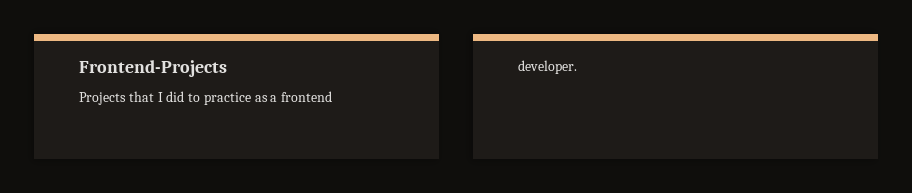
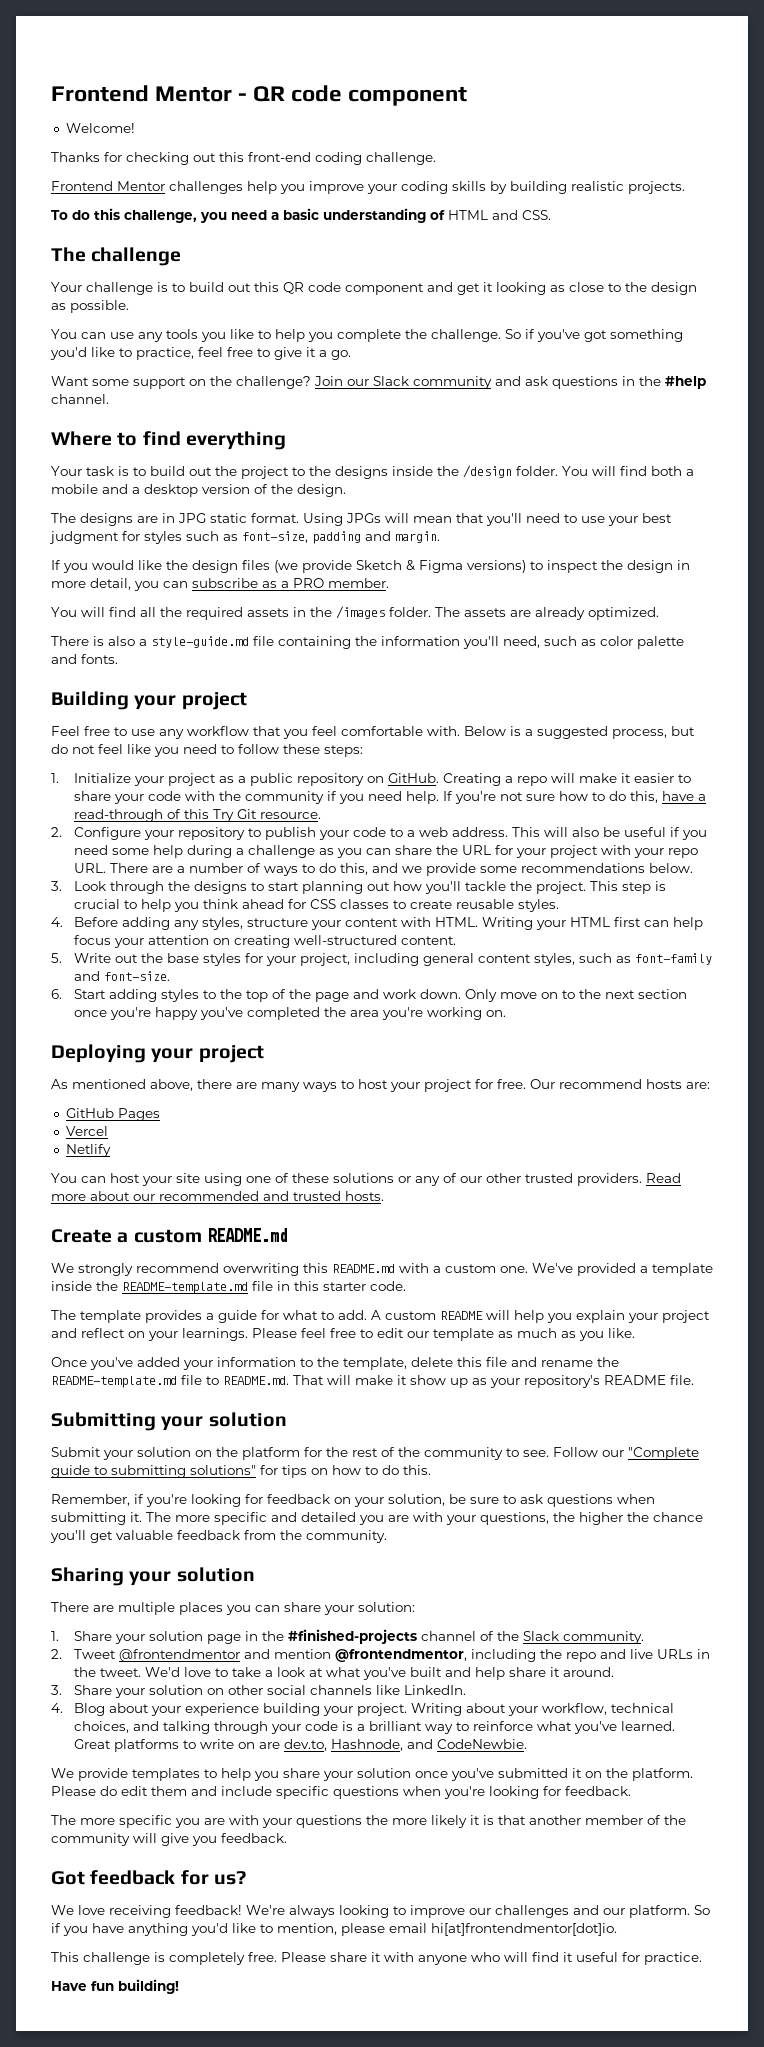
[79,60,227,77] [79,91,333,105] [518,60,577,74] Frontend-Projects // Projects that I did to practice as a frontend developer. -> [51,85,468,106] [65,123,135,133] [51,152,436,165] [51,181,685,194] [51,208,551,223] [51,247,182,266] [51,282,697,295] [51,300,129,313] [51,329,683,342] [50,347,351,360] [51,376,706,389] [51,394,109,404] [51,431,286,450] [51,465,694,479] [51,484,346,497] [51,513,672,526] [49,531,440,544] [51,560,690,573] [51,578,389,591] [51,606,659,620] [51,636,684,649] [51,654,118,664] [51,691,247,710] [51,726,695,739] [51,744,363,757] [51,773,691,786] [73,791,706,804] [73,809,321,822] [51,827,707,840] [73,845,698,858] [73,863,693,876] [51,881,666,894] [73,899,559,912] [51,917,703,930] [73,935,456,948] [51,953,712,966] [73,971,170,981] [51,989,687,1002] [73,1007,506,1020] [51,1044,264,1063] [51,1079,710,1092] [65,1108,160,1121] [65,1126,108,1136] [65,1144,111,1157] [51,1173,681,1186] [51,1191,384,1201] [51,1228,288,1243] [51,1263,713,1276] [51,1281,406,1294] [51,1310,710,1323] [51,1328,635,1341] [51,1357,619,1370] [51,1375,694,1388] [51,1412,287,1431] [51,1447,699,1460] [51,1465,431,1478] [51,1494,655,1507] [51,1512,703,1525] [50,1530,387,1543] [51,1567,255,1586] [51,1602,415,1615] [51,1629,644,1644] [51,1649,710,1662] [73,1667,614,1680] [51,1685,466,1698] [51,1703,674,1716] [73,1721,675,1734] [73,1739,527,1752] [51,1768,693,1781] [51,1786,631,1799] [51,1815,686,1828] [51,1833,287,1846] [51,1870,246,1885] [51,1905,710,1918] [51,1923,617,1936] [51,1952,702,1965] [51,1979,179,1994] Frontend Mentor - QR code component // Welcome! // Thanks for checking out this front-end coding challenge. // Frontend Mentor challenges help you improve your coding skills by building realistic projects. // To do this challenge, you need a basic understanding of HTML and CSS. // The challenge // Your challenge is to build out this QR code component and get it looking as close to the design as possible. // You can use any tools you like to help you complete the challenge. So if you've got something you'd like to practice, feel free to give it a go. // Want some support on the challenge? Join our Slack community and ask questions in the #help channel. // Where to find everything // Your task is to build out the project to the designs inside the /design folder. You will find both a mobile and a desktop version of the design. // The designs are in JPG static format. Using JPGs will mean that you'll need to use your best judgment for styles such as font-size, padding and margin. // If you would like the design files (we provide Sketch & Figma versions) to inspect the design in more detail, you can subscribe as a PRO member. // You will find all the required assets in the /images folder. The assets are already optimized. // There is also a style-guide.md file containing the information you'll need, such as color palette and fonts. // Building your project // Feel free to use any workflow that you feel comfortable with. Below is a suggested process, but do not feel like you need to follow these steps: // 1. Initialize your project as a public repository on GitHub. Creating a repo will make it easier to share your code with the community if you need help. If you're not sure how to do this, have a read-through of this Try Git resource. // 2. Configure your repository to publish your code to a web address. This will also be useful if you need some help during a challenge as you can share the URL for your project with your repo URL. There are a number of ways to do this, and we provide some recommendations below. // 3. Look through the designs to start planning out how you'll tackle the project. This step is crucial to help you think ahead for CSS classes to create reusable styles. // 4. Before adding any styles, structure your content with HTML. Writing your HTML first can help focus your attention on creating well-structured content. // 5. Write out the base styles for your project, including general content styles, such as font-family and font-size. // 6. Start adding styles to the top of the page and work down. Only move on to the next section once you're happy you've completed the area you're working on. // Deploying your project // As mentioned above, there are many ways to host your project for free. Our recommend hosts are: // GitHub Pages // Vercel // Netlify // You can host your site using one of these solutions or any of our other trusted providers. Read more about our recommended and trusted hosts. // Create a custom README.md // We strongly recommend overwriting this README.md with a custom one. We've provided a template inside the README-template.md file in this starter code. // The template provides a guide for what to add. A custom README will help you explain your project and reflect on your learnings. Please feel free to edit our template as much as you like. // Once you've added your information to the template, delete this file and rename the README-template.md file to README.md. That will make it show up as your repository's README file. // Submitting your solution // Submit your solution on the platform for the rest of the community to see. Follow our "Complete guide to submitting solutions" for tips on how to do this. // Remember, if you're looking for feedback on your solution, be sure to ask questions when submitting it. The more specific and detailed you are with your questions, the higher the chance you'll get valuable feedback from the community. // Sharing your solution // There are multiple places you can share your solution: // 1. Share your solution page in the #finished-projects channel of the Slack community. // 2. Tweet @frontendmentor and mention @frontendmentor, including the repo and live URLs in the tweet. We'd love to take a look at what you've built and help share it around. // 3. Share your solution on other social channels like LinkedIn. // 4. Blog about your experience building your project. Writing about your workflow, technical choices, and talking through your code is a brilliant way to reinforce what you've learned. Great platforms to write on are dev.to, Hashnode, and CodeNewbie. // We provide templates to help you share your solution once you've submitted it on the platform. Please do edit them and include specific questions when you're looking for feedback. // The more specific you are with your questions the more likely it is that another member of the community will give you feedback. // Got feedback for us? // We love receiving feedback! We're always looking to improve our challenges and our platform. So if you have anything you'd like to mention, please email hi[at]frontendmentor[dot]io. // This challenge is completely free. Please share it with anyone who will find it useful for practice. // Have fun building!

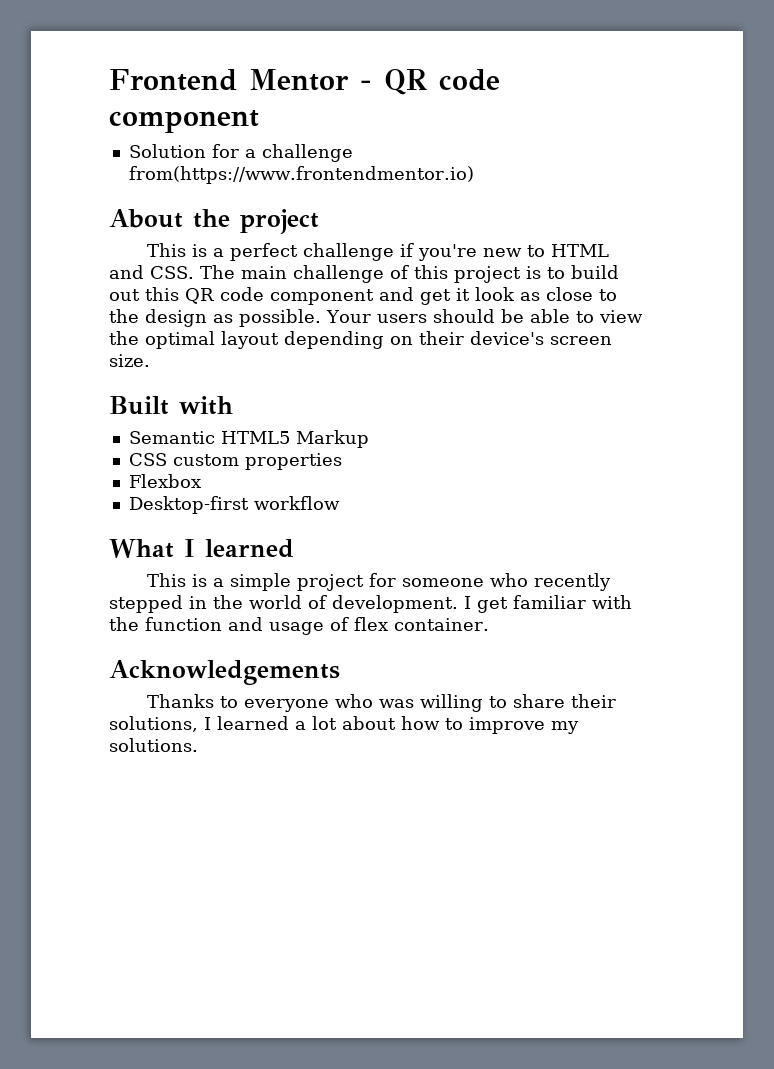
[65,123,135,133] [51,152,436,165] [51,181,685,194] [51,208,445,223] Welcome! // Thanks for checking out this front-end coding challenge. // Frontend Mentor challenges help you improve your coding skills by building realistic projects. // To do this challenge, you need a basic understanding of -> [128,144,353,162] [128,166,474,184] [109,209,319,234] [146,243,545,261] Solution for a challenge from(https://www.frontendmentor.io) // About the project // This is a perfect challenge if you're new to
[51,247,182,266] [51,282,153,295] // The challenge // Your challenge -> [200,265,521,283] The main challenge of this project
[496,282,546,295] looking -> [475,287,515,301] look
[51,329,683,342] [50,347,351,360] [51,376,706,389] [51,394,109,404] [51,431,286,450] [51,465,694,479] [51,484,346,497] [51,513,672,526] [49,531,440,544] [51,560,690,573] [51,578,389,591] [51,606,659,620] [51,636,684,649] [51,654,118,664] [51,691,247,710] [51,726,695,739] [51,744,363,757] [51,773,691,786] [73,791,706,804] [73,809,321,822] [51,827,707,840] [73,845,698,858] [73,863,693,876] [51,881,666,894] [73,899,559,912] [51,917,703,930] [73,935,456,948] [51,953,712,966] [73,971,170,981] [51,989,687,1002] [73,1007,506,1020] [51,1044,264,1063] [51,1079,710,1092] [65,1108,160,1121] [65,1126,108,1136] [65,1144,111,1157] [51,1173,681,1186] [51,1191,384,1201] [51,1228,288,1243] [51,1263,713,1276] [51,1281,406,1294] [51,1310,710,1323] [51,1328,635,1341] [51,1357,619,1370] [51,1375,694,1388] [51,1412,287,1431] [51,1447,699,1460] [51,1465,431,1478] [51,1494,655,1507] [51,1512,703,1525] [50,1530,387,1543] [51,1567,255,1586] [51,1602,415,1615] [51,1629,644,1644] [51,1649,710,1662] [73,1667,614,1680] [51,1685,466,1698] [51,1703,674,1716] [73,1721,675,1734] [73,1739,527,1752] [51,1768,693,1781] [51,1786,631,1799] [51,1815,686,1828] [51,1833,287,1846] [51,1870,246,1885] [51,1905,710,1918] [51,1923,617,1936] [51,1952,702,1965] [51,1979,179,1994] // You can use any tools you like to help you complete the challenge. So if you've got something you'd like to practice, feel free to give it a go. // Want some support on the challenge? Join our Slack community and ask questions in the #help channel. // Where to find everything // Your task is to build out the project to the designs inside the /design folder. You will find both a mobile and a desktop version of the design. // The designs are in JPG static format. Using JPGs will mean that you'll need to use your best judgment for styles such as font-size, padding and margin. // If you would like the design files (we provide Sketch & Figma versions) to inspect the design in more detail, you can subscribe as a PRO member. // You will find all the required assets in the /images folder. The assets are already optimized. // There is also a style-guide.md file containing the information you'll need, such as color palette and fonts. // Building your project // Feel free to use any workflow that you feel comfortable with. Below is a suggested process, but do not feel like you need to follow these steps: // 1. Initialize your project as a public repository on GitHub. Creating a repo will make it easier to share your code with the community if you need help. If you're not sure how to do this, have a read-through of this Try Git resource. // 2. Configure your repository to publish your code to a web address. This will also be useful if you need some help during a challenge as you can share the URL for your project with your repo URL. There are a number of ways to do this, and we provide some recommendations below. // 3. Look through the designs to start planning out how you'll tackle the project. This step is crucial to help you think ahead for CSS classes to create reusable styles. // 4. Before adding any styles, structure your content with HTML. Writing your HTML first can help focus your attention on creating well-structured content. // 5. Write out the base styles for your project, including general content styles, such as font-family and font-size. // 6. Start adding styles to the top of the page and work down. Only move on to the next section once you're happy you've completed the area you're working on. // Deploying your project // As mentioned above, there are many ways to host your project for free. Our recommend hosts are: // GitHub Pages // Vercel // Netlify // You can host your site using one of these solutions or any of our other trusted providers. Read more about our recommended and trusted hosts. // Create a custom README.md // We strongly recommend overwriting this README.md with a custom one. We've provided a template inside the README-template.md file in this starter code. // The template provides a guide for what to add. A custom README will help you explain your project and reflect on your learnings. Please feel free to edit our template as much as you like. // Once you've added your information to the template, delete this file and rename the README-template.md file to README.md. That will make it show up as your repository's README file. // Submitting your solution // Submit your solution on the platform for the rest of the community to see. Follow our "Complete guide to submitting solutions" for tips on how to do this. // Remember, if you're looking for feedback on your solution, be sure to ask questions when submitting it. The more specific and detailed you are with your questions, the higher the chance you'll get valuable feedback from the community. // Sharing your solution // There are multiple places you can share your solution: // 1. Share your solution page in the #finished-projects channel of the Slack community. // 2. Tweet @frontendmentor and mention @frontendmentor, including the repo and live URLs in the tweet. We'd love to take a look at what you've built and help share it around. // 3. Share your solution on other social channels like LinkedIn. // 4. Blog about your experience building your project. Writing about your workflow, technical choices, and talking through your code is a brilliant way to reinforce what you've learned. Great platforms to write on are dev.to, Hashnode, and CodeNewbie. // We provide templates to help you share your solution once you've submitted it on the platform. Please do edit them and include specific questions when you're looking for feedback. // The more specific you are with your questions the more likely it is that another member of the community will give you feedback. // Got feedback for us? // We love receiving feedback! We're always looking to improve our challenges and our platform. So if you have anything you'd like to mention, please email hi[at]frontendmentor[dot]io. // This challenge is completely free. Please share it with anyone who will find it useful for practice. // Have fun building! -> [326,309,643,323] [109,331,612,349] [109,354,150,367] [109,396,233,415] [128,430,369,448] [128,453,342,470] [128,474,201,488] [128,496,340,514] [109,539,294,558] [146,573,611,591] [109,595,632,613] [109,617,489,635] [109,660,340,685] [146,694,616,712] [109,716,579,734] [109,738,198,752] Your users should be able to view the optimal layout depending on their device's screen size. // Built with // Semantic HTML5 Markup // CSS custom properties // Flexbox // Desktop-first workflow // What I learned // This is a simple project for someone who recently stepped in the world of development. I get familiar with the function and usage of flex container. // Acknowledgements // Thanks to everyone who was willing to share their solutions, I learned a lot about how to improve my solutions.

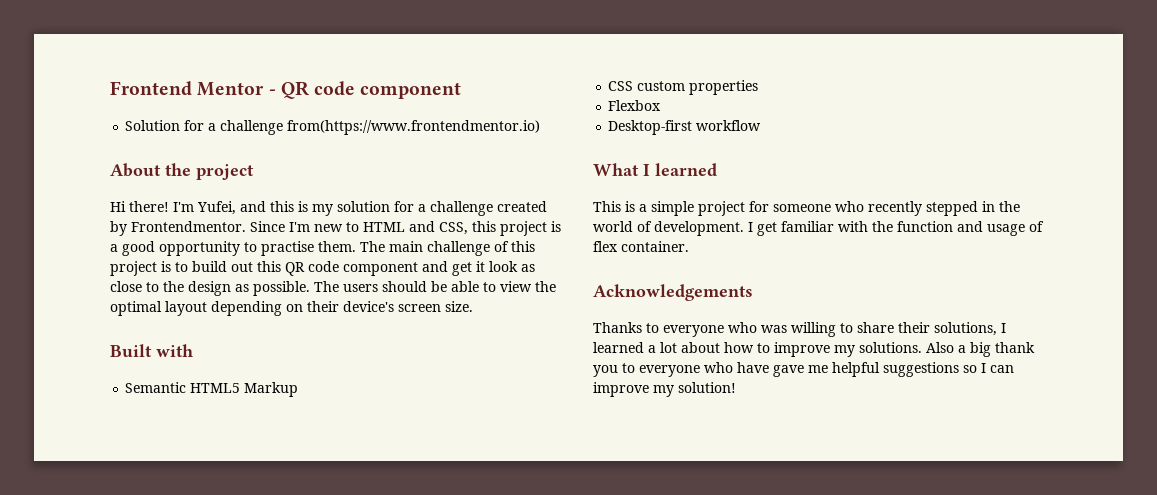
[146,243,609,261] [109,265,194,279] This is a perfect challenge if you're new to HTML and CSS. -> [110,201,547,216] [110,221,561,236] [110,241,356,256] Hi there! I'm Yufei, and this is my solution for a challenge created by Frontendmentor. Since I'm new to HTML and CSS, this project is a good opportunity to practise them.
[326,310,371,323] Your -> [314,281,339,292] The
(198, 745) none -> [926,342,1035,357] [593,362,1014,377] [593,382,736,397] Also a big thank you to everyone who have gave me helpful suggestions so I can improve my solution!

